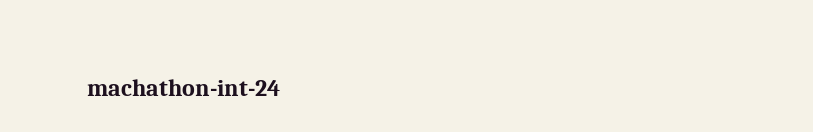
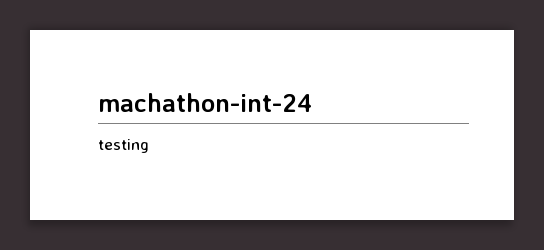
(280, 87) none -> [98,139,149,153] // testing

